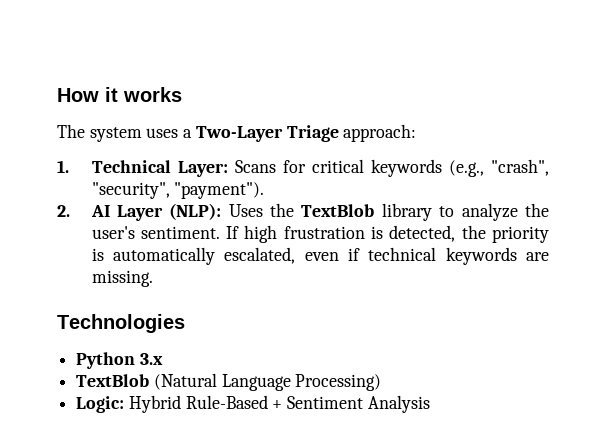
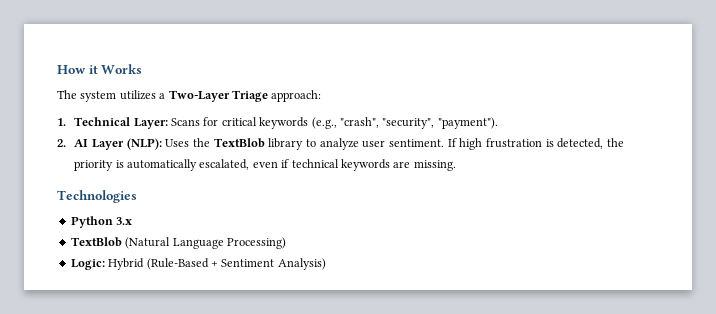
[123,87,182,102] works -> [101,64,143,74] Works
[146,128,179,138] uses -> [119,90,156,100] utilizes
[525,203,550,217] [91,226,135,239] the user's -> [362,140,386,148] user
[185,395,268,409] Rule-Based -> [146,258,209,270] (Rule-Based
[367,395,430,413] Analysis -> [277,258,326,270] Analysis)

